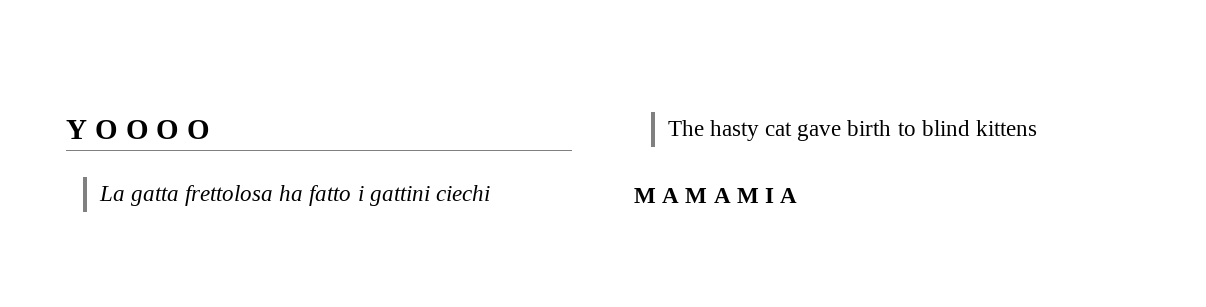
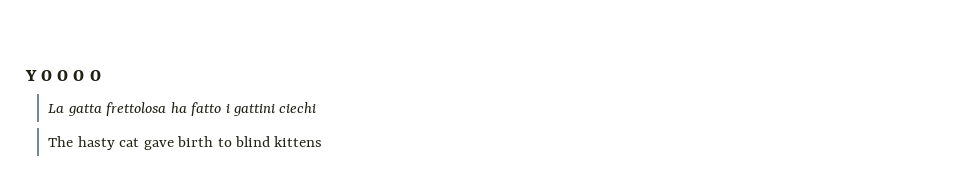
[634,188,798,203] // M A M A M I A -> (323, 141) none

